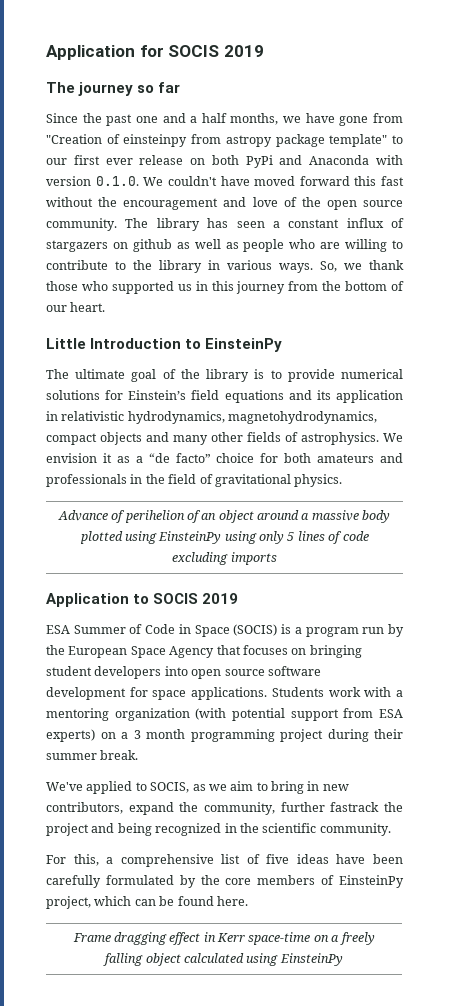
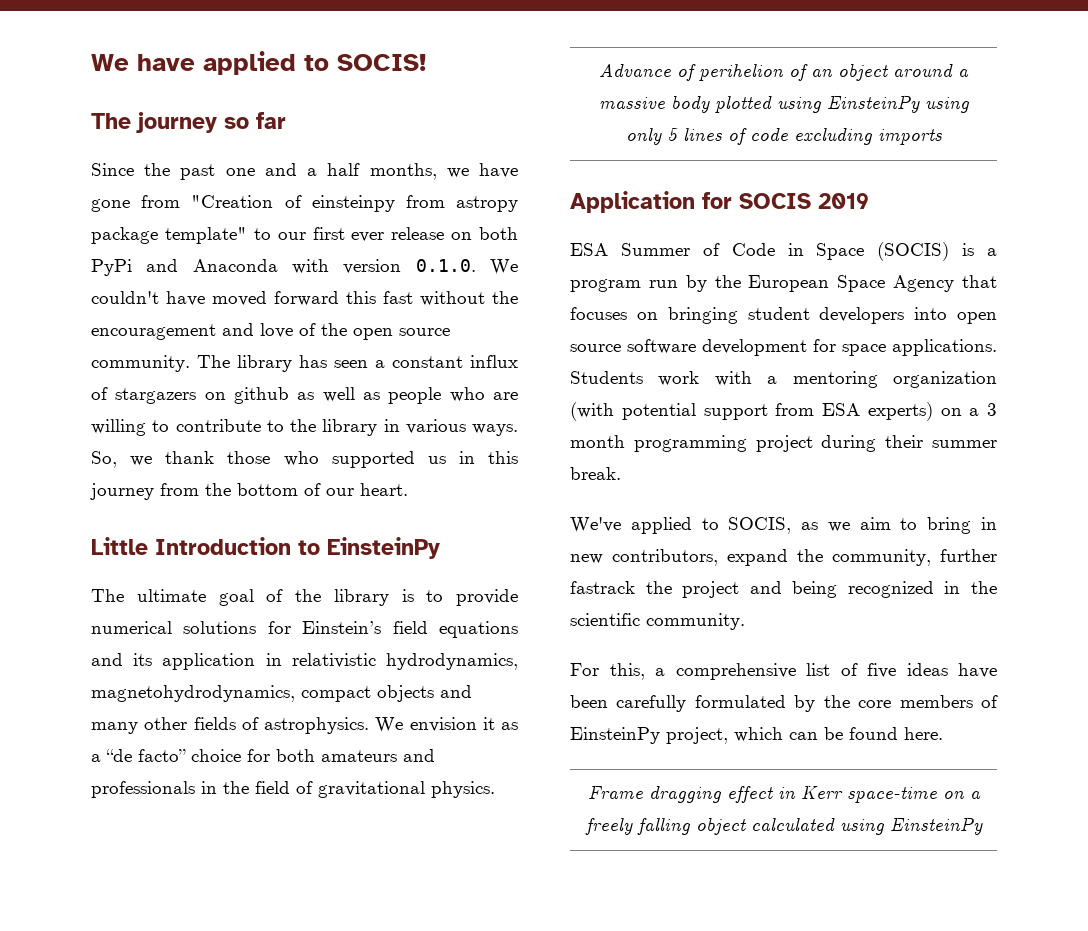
[46,45,264,60] Application for SOCIS 2019 -> [91,51,426,75] We have applied to SOCIS!
[133,594,150,604] to -> [702,192,732,209] for

